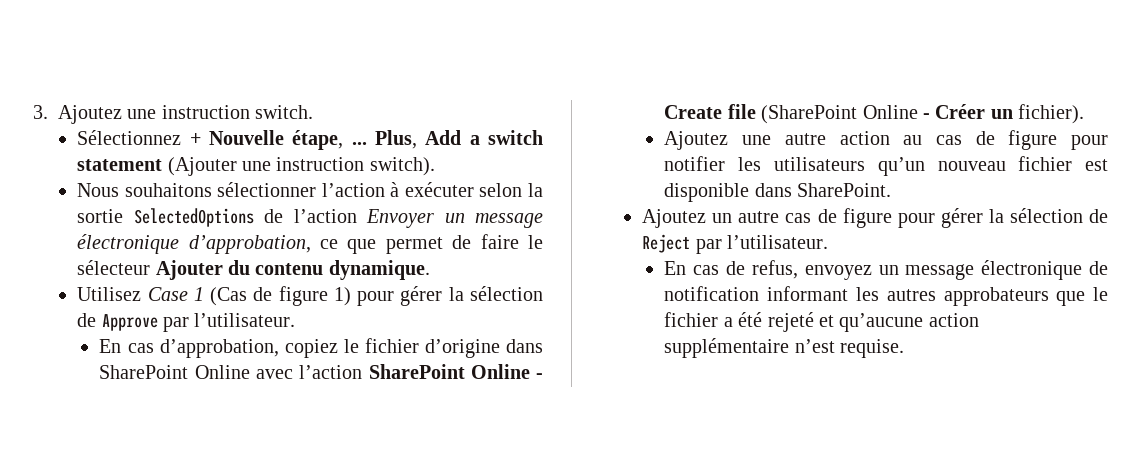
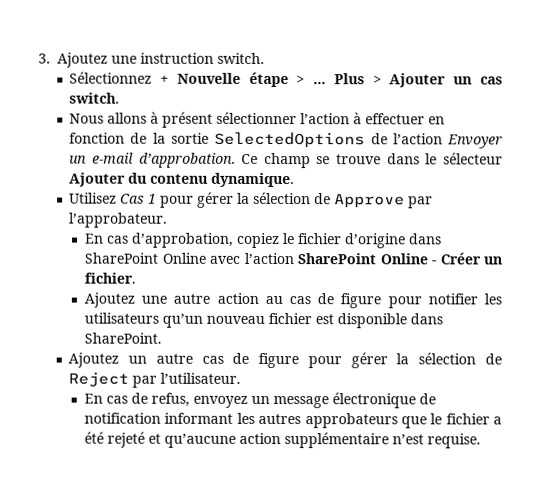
[292,130,544,150] [77,157,435,176] [77,182,523,197] étape, ... Plus, Add a switch statement (Ajouter une instruction switch). // Nous souhaitons sélectionner l’action à exécuter selon -> [248,71,503,88] [69,92,121,104] [69,111,446,128] [69,132,148,144] étape > ... Plus > Ajouter un cas switch. // Nous allons à présent sélectionner l’action à effectuer en fonction de
[474,213,543,228] [77,234,519,254] message électronique d’approbation, ce que permet de faire -> [91,152,420,169] e-mail d’approbation. Ce champ se trouve dans
[147,286,351,306] Case 1 (Cas de figure 1) -> [120,193,158,204] Cas 1
[194,313,296,327] l’utilisateur. -> [69,212,169,228] l’approbateur.
[664,104,931,124] Create file (SharePoint Online - -> (437, 262) none
[1018,104,1085,124] fichier). -> [84,272,137,284] fichier.

